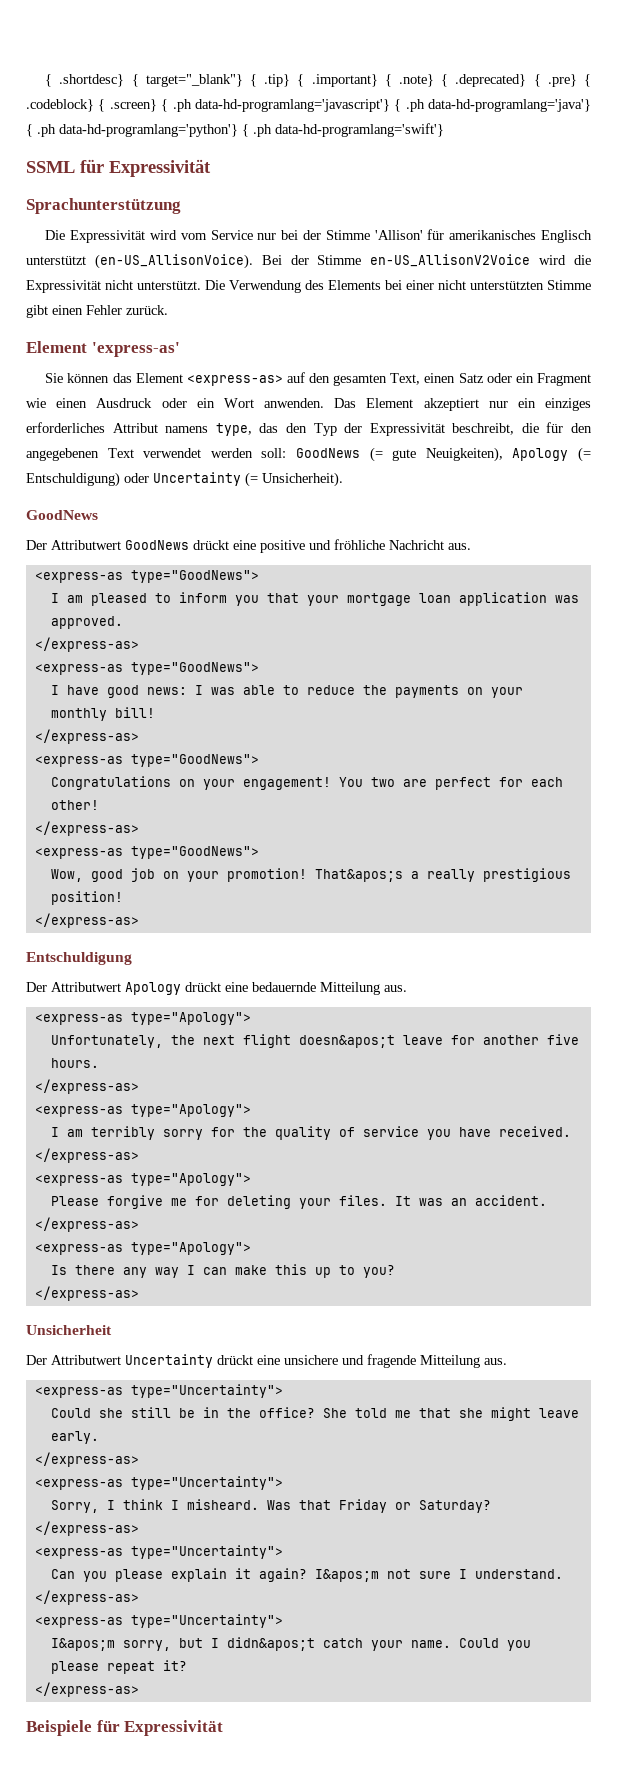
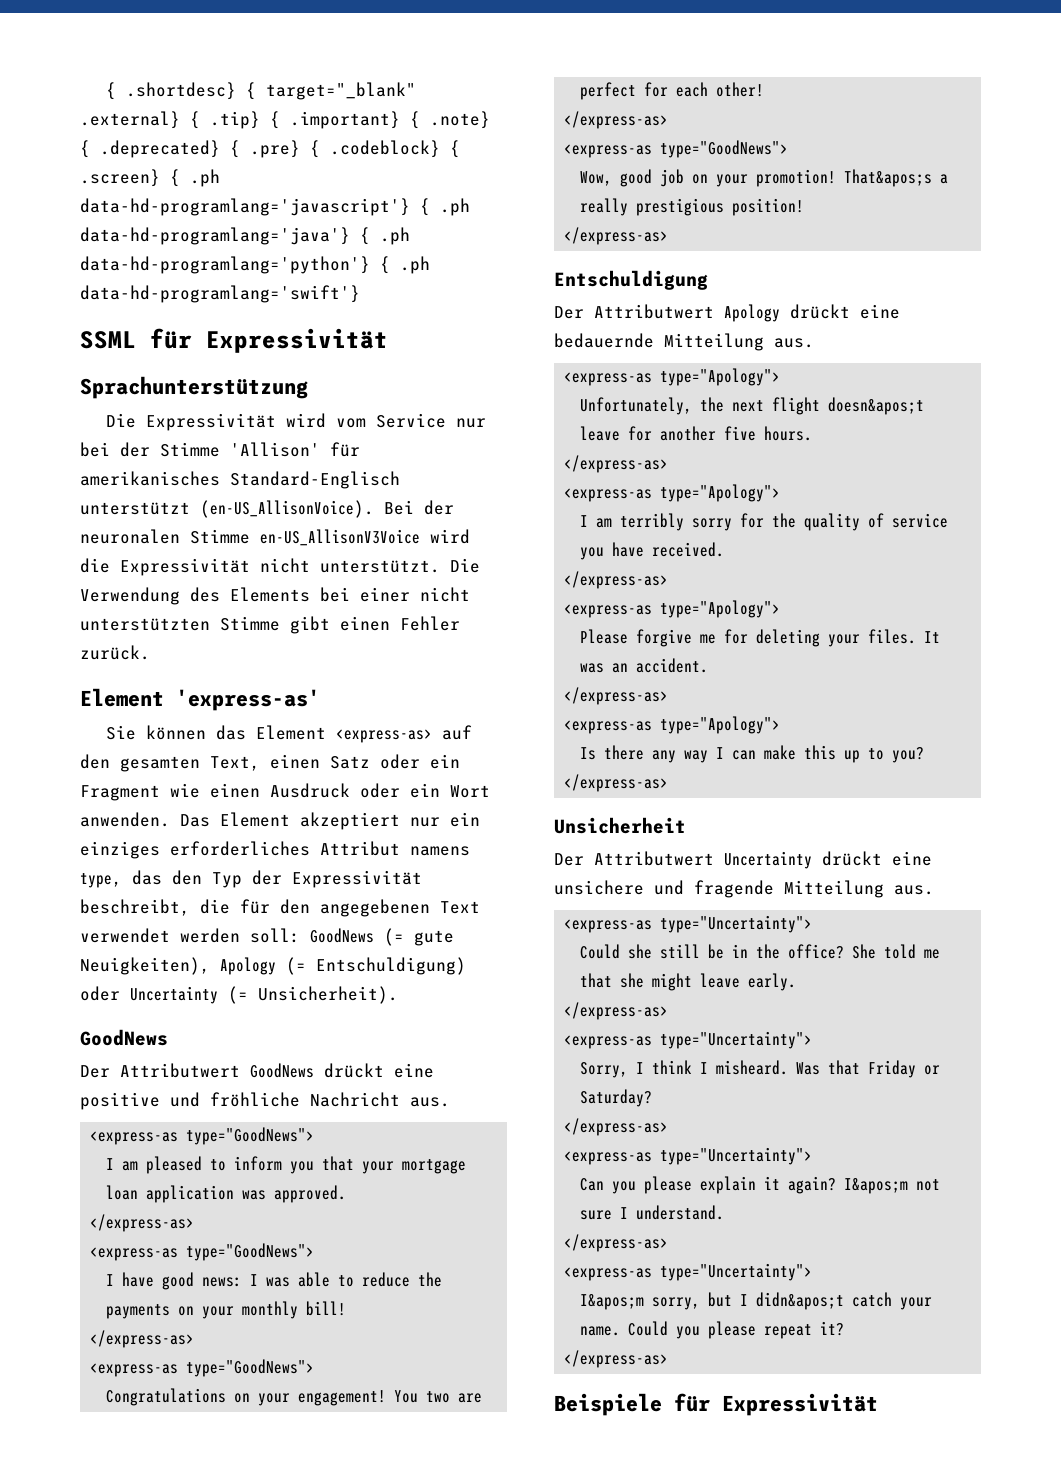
[145,74,243,87] target="_blank"} -> [266,82,417,100] [80,111,180,129] target="_blank" .external}
[541,230,592,243] Englisch -> [230,471,400,489] Standard-Englisch
[317,254,531,267] Stimme en-US_AllisonV2Voice -> [80,529,420,546] neuronalen Stimme en-US_AllisonV3Voice

